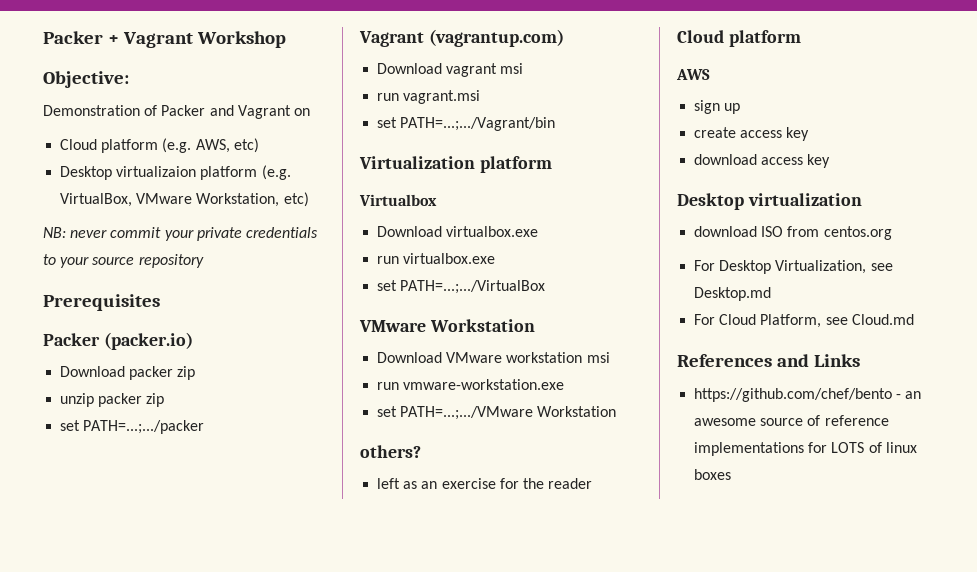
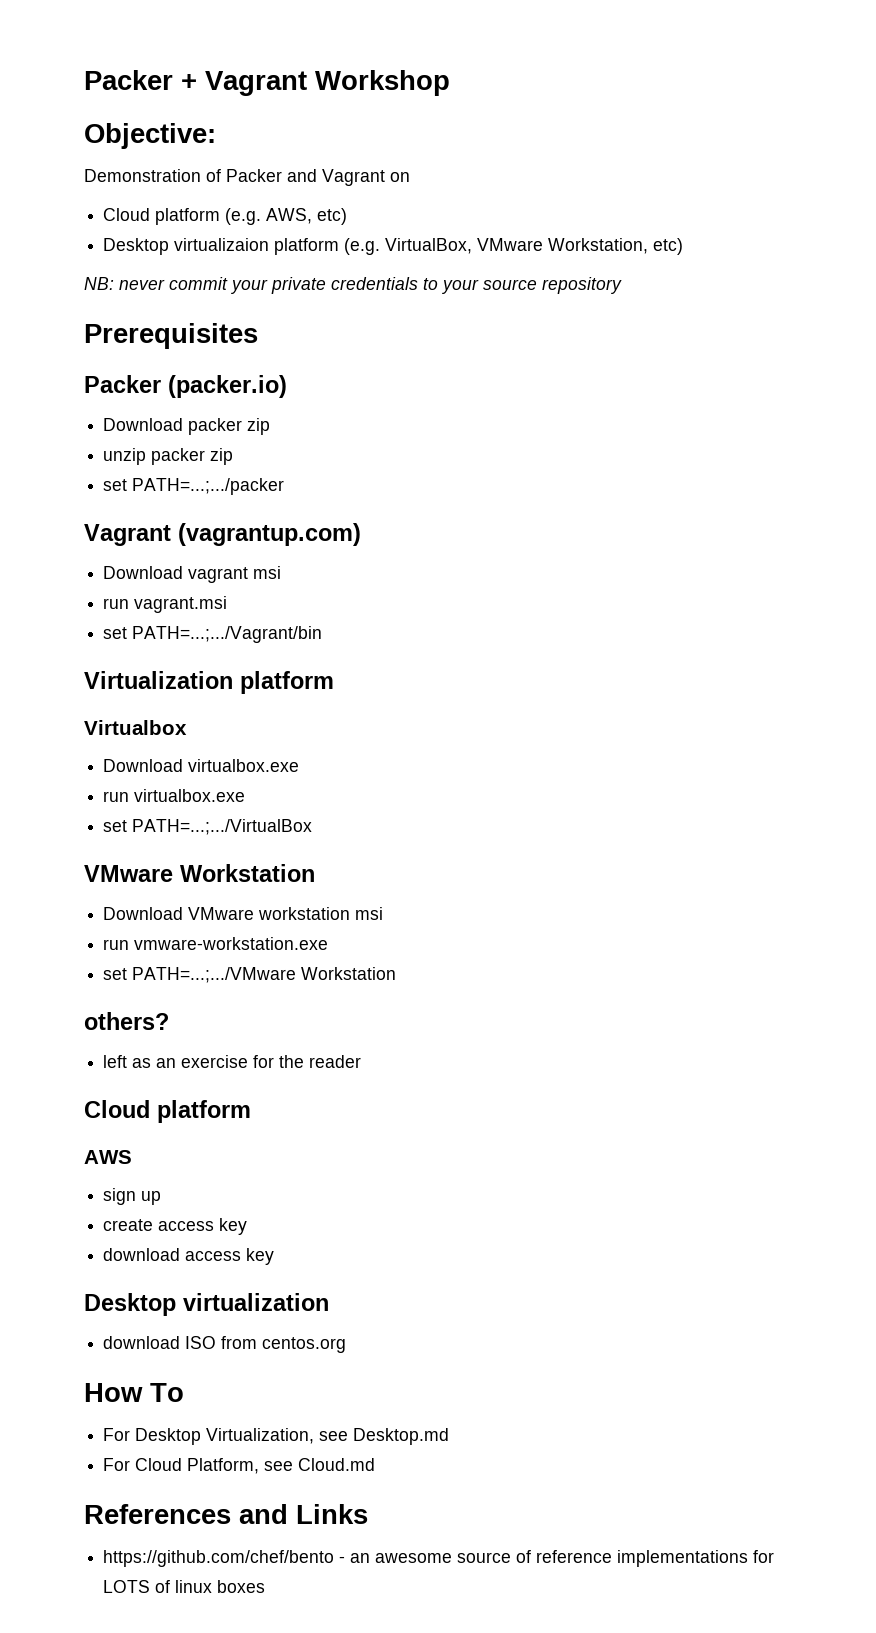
(892, 233) none -> [84,1383,184,1402] // How To

